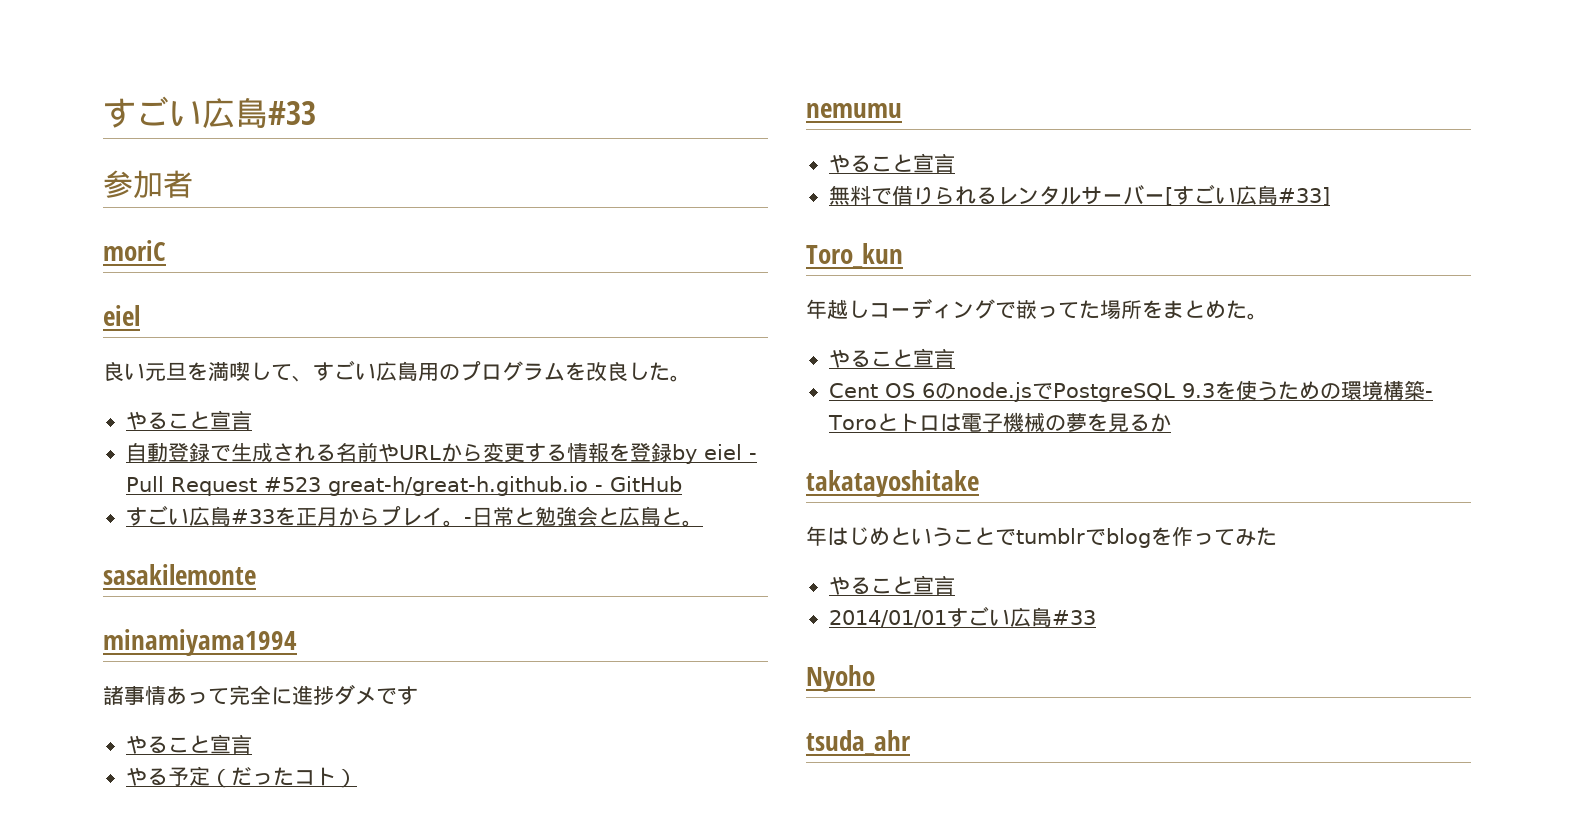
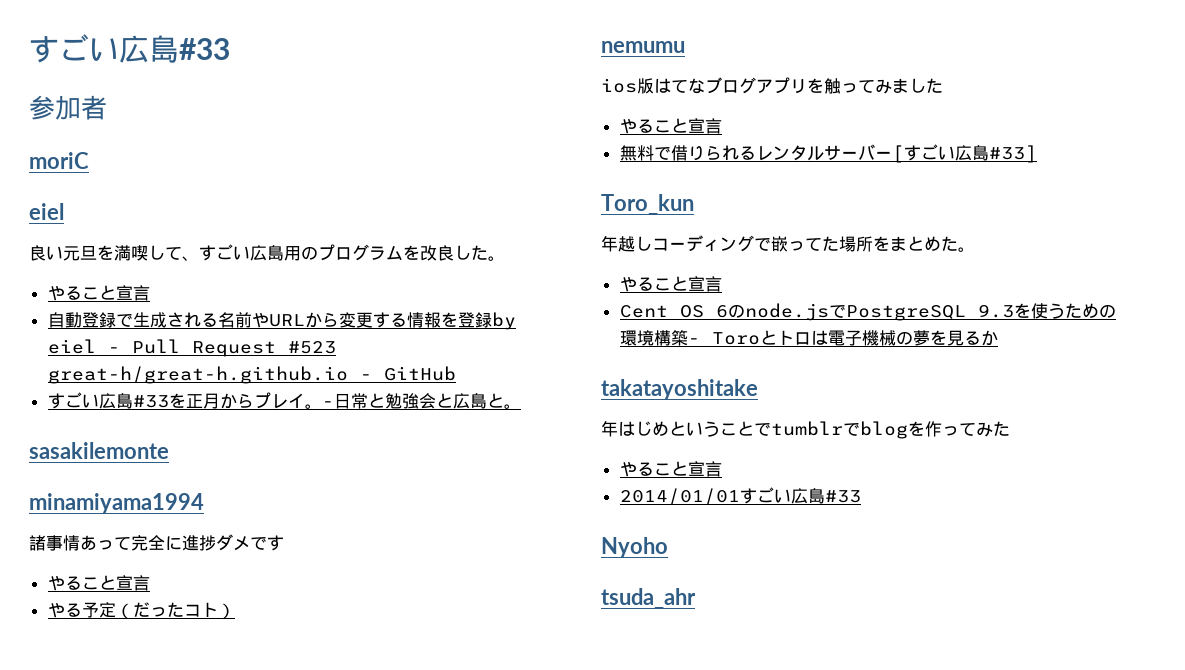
(902, 110) none -> [601,77,943,94] // ios版はてなブログアプリを触ってみました

